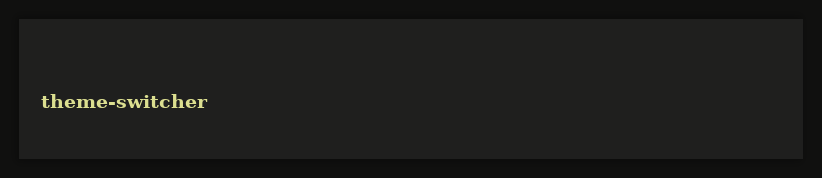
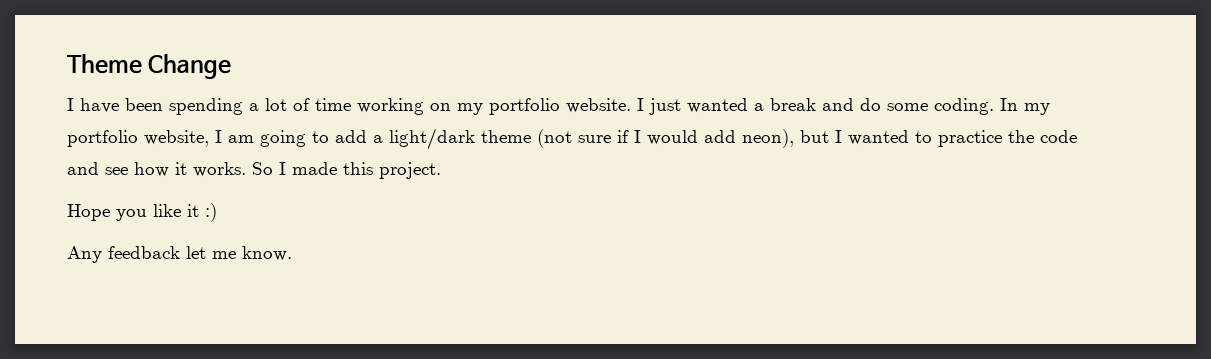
[41,94,208,108] theme-switcher -> [67,54,232,79] [67,98,1050,115] [67,128,1077,150] [67,162,441,179] [67,203,217,222] [67,246,292,263] Theme Change // I have been spending a lot of time working on my portfolio website. I just wanted a break and do some coding. In my portfolio website, I am going to add a light/dark theme (not sure if I would add neon), but I wanted to practice the code and see how it works. So I made this project. // Hope you like it :) // Any feedback let me know.

